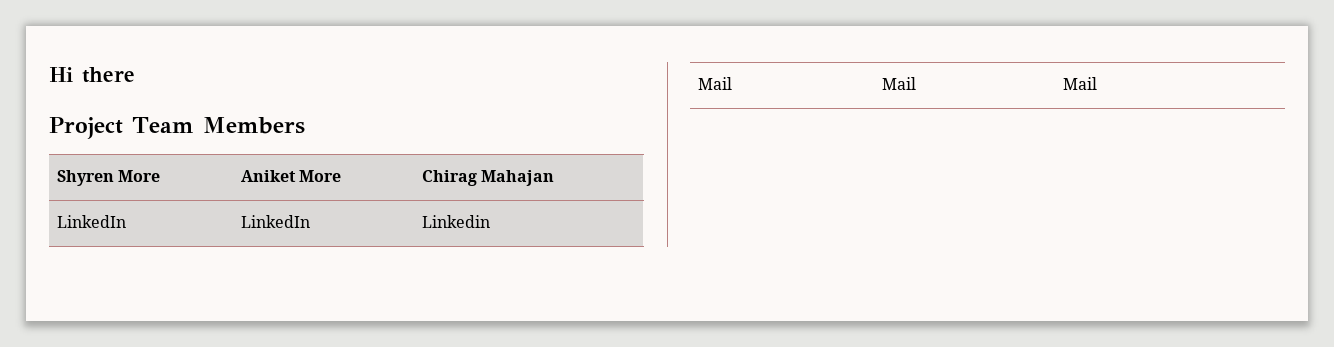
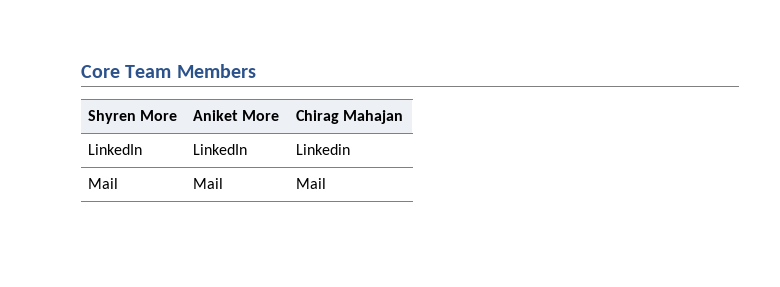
[49,67,135,83] [49,117,123,139] Hi there // Project -> [81,65,120,78] Core

